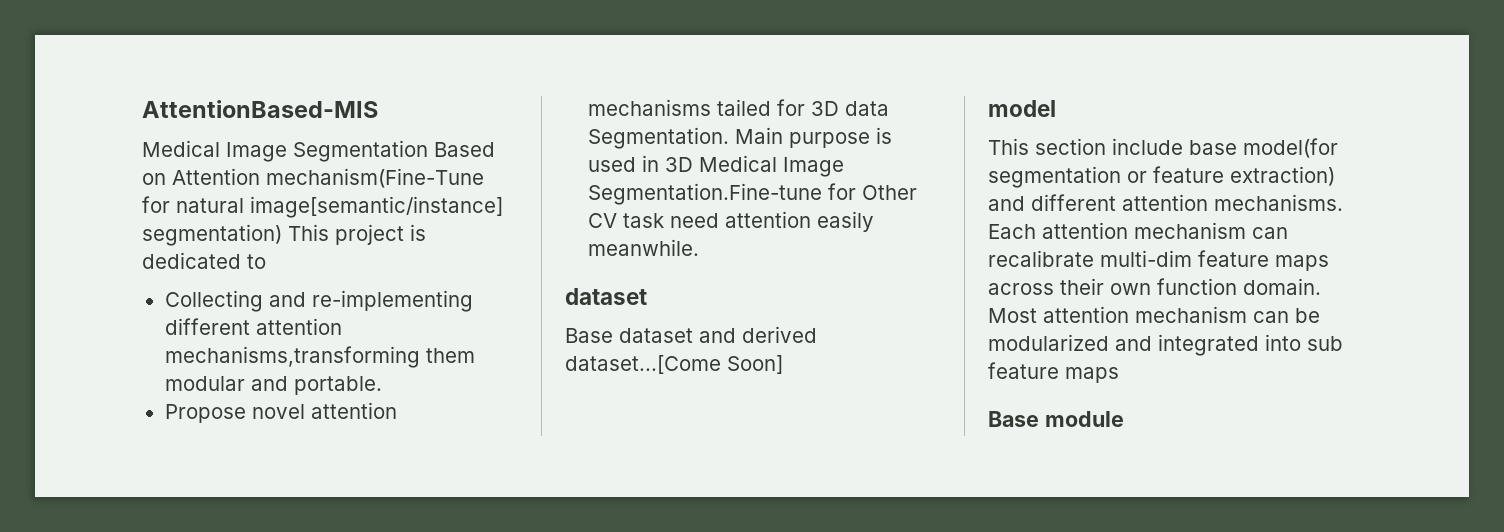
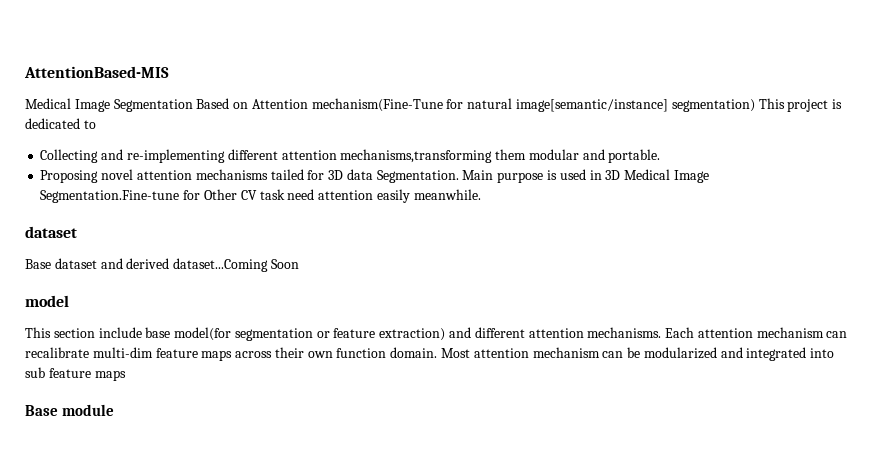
[164,404,246,423] Propose -> [40,170,99,183] Proposing
[565,355,783,374] dataset...[Come Soon] -> [173,258,299,272] dataset...Coming Soon

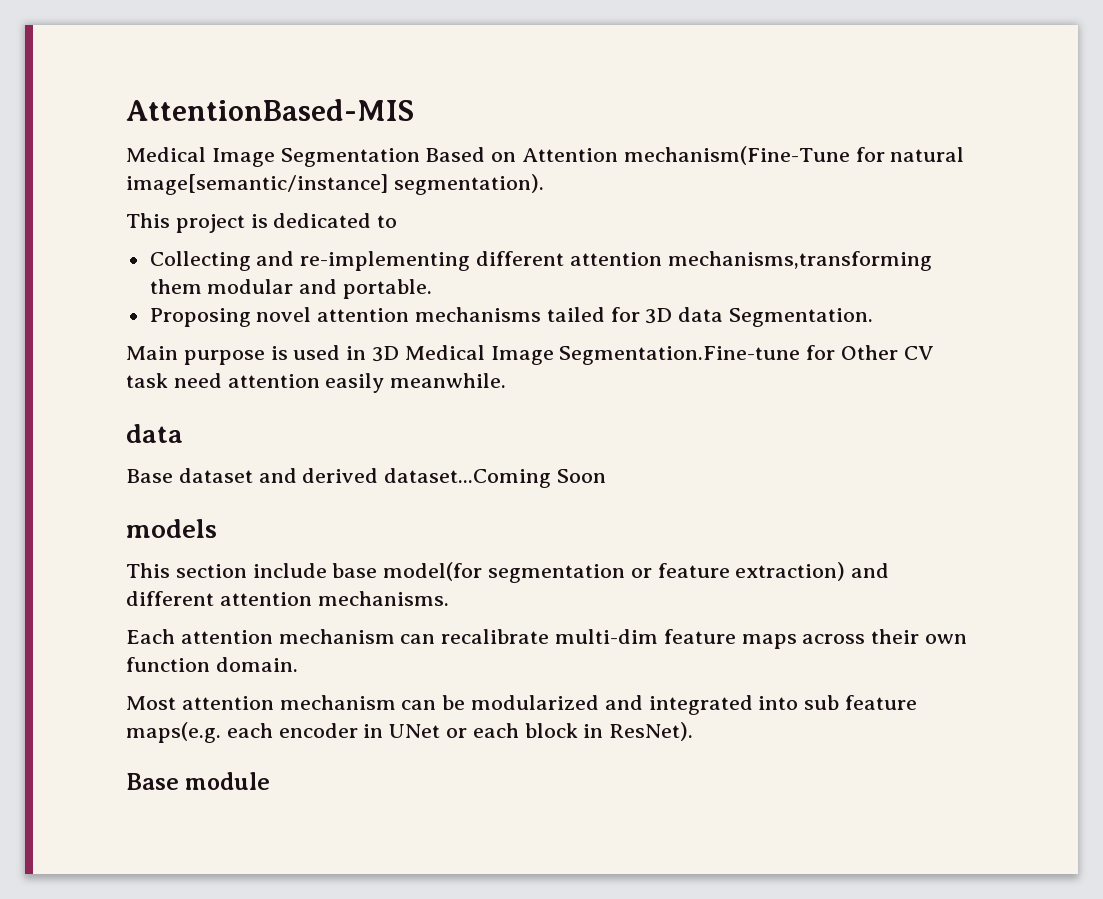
[671,99,755,112] segmentation) -> [393,174,544,195] segmentation). //
(459, 176) none -> (874, 317) //
[25,226,77,238] dataset -> [126,424,183,443] data
[25,295,69,307] model -> [126,519,217,538] models
(662, 332) none -> (449, 598) //
(438, 352) none -> (298, 664) //
[94,370,126,381] maps -> [126,722,694,743] maps(e.g. each encoder in UNet or each block in ResNet).

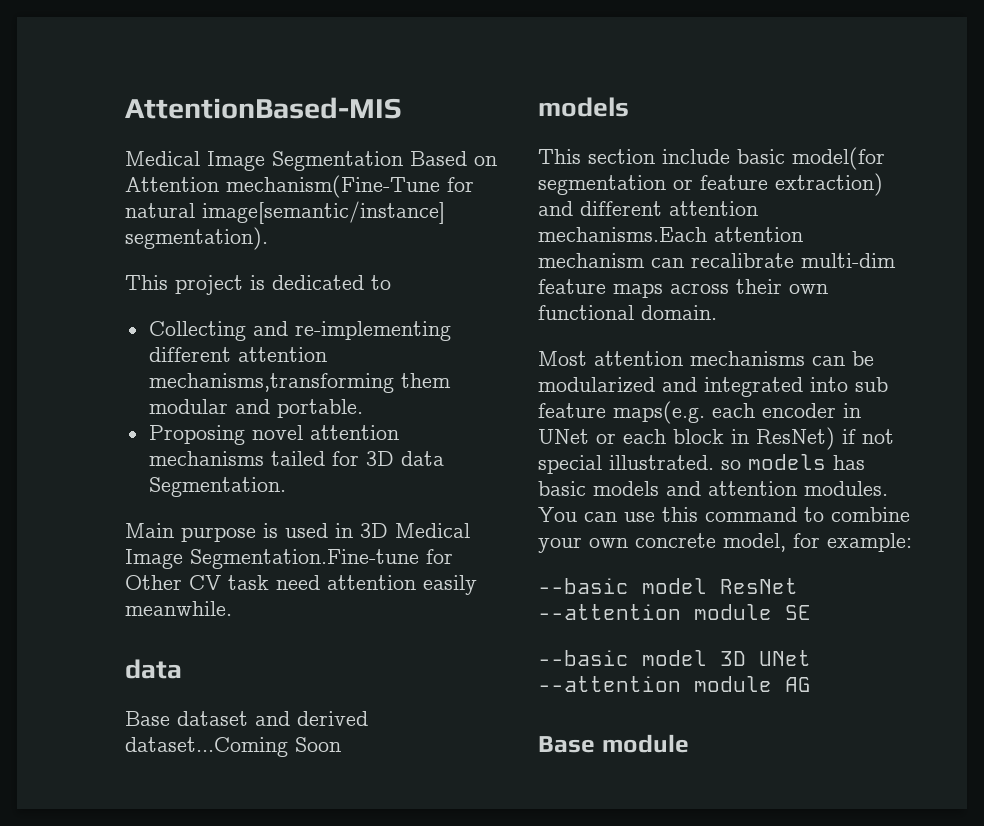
[332,563,378,578] base -> [737,149,785,164] basic
[317,591,449,606] [126,629,175,644] mechanisms. // Each -> [538,227,707,242] mechanisms.Each
[126,657,210,672] function -> [538,305,634,320] functional
[279,695,396,710] mechanism -> [690,351,805,366] mechanisms
[609,722,694,741] ResNet). -> [756,427,894,450] [538,454,865,474] [538,481,888,496] [538,507,910,522] [538,533,912,553] [538,578,798,594] [538,604,811,620] [538,650,811,666] [538,676,811,692] ResNet) if not special illustrated. so models has basic models and attention modules. You can use this command to combine your own concrete model, for example: // --basic model ResNet --attention module SE // --basic model 3D UNet --attention module AG

